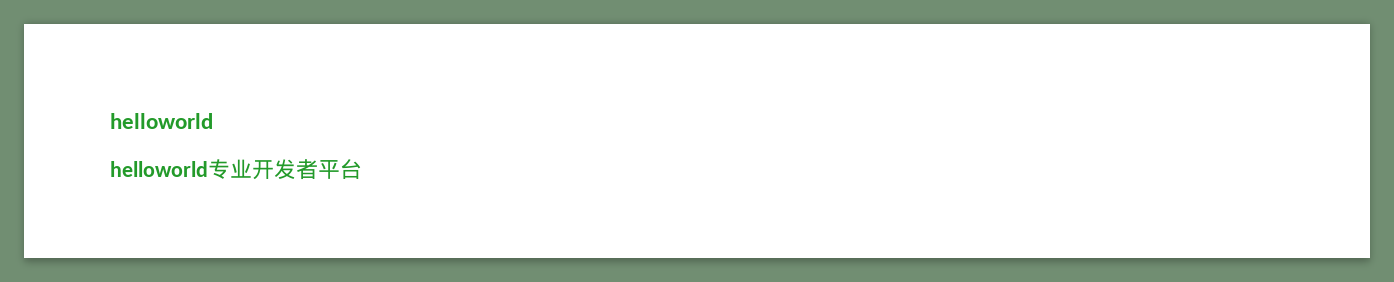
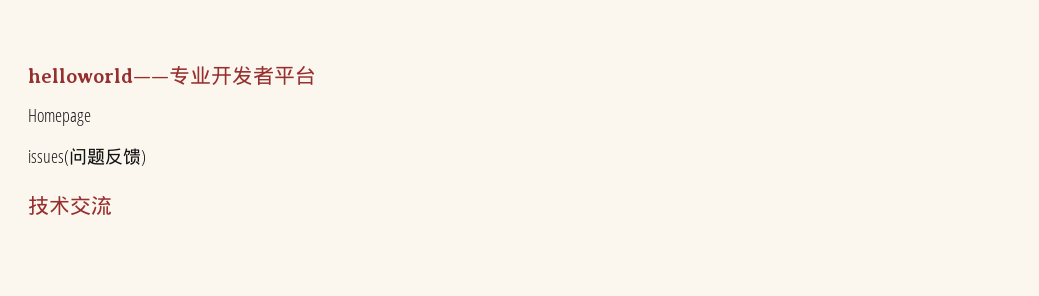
[110,113,213,129] [110,161,208,177] helloworld // helloworld -> [28,68,169,83] helloworld——
(362, 169) none -> [28,109,91,126] [28,148,146,166] [28,195,112,216] // Homepage // issues(问题反馈) // 技术交流

